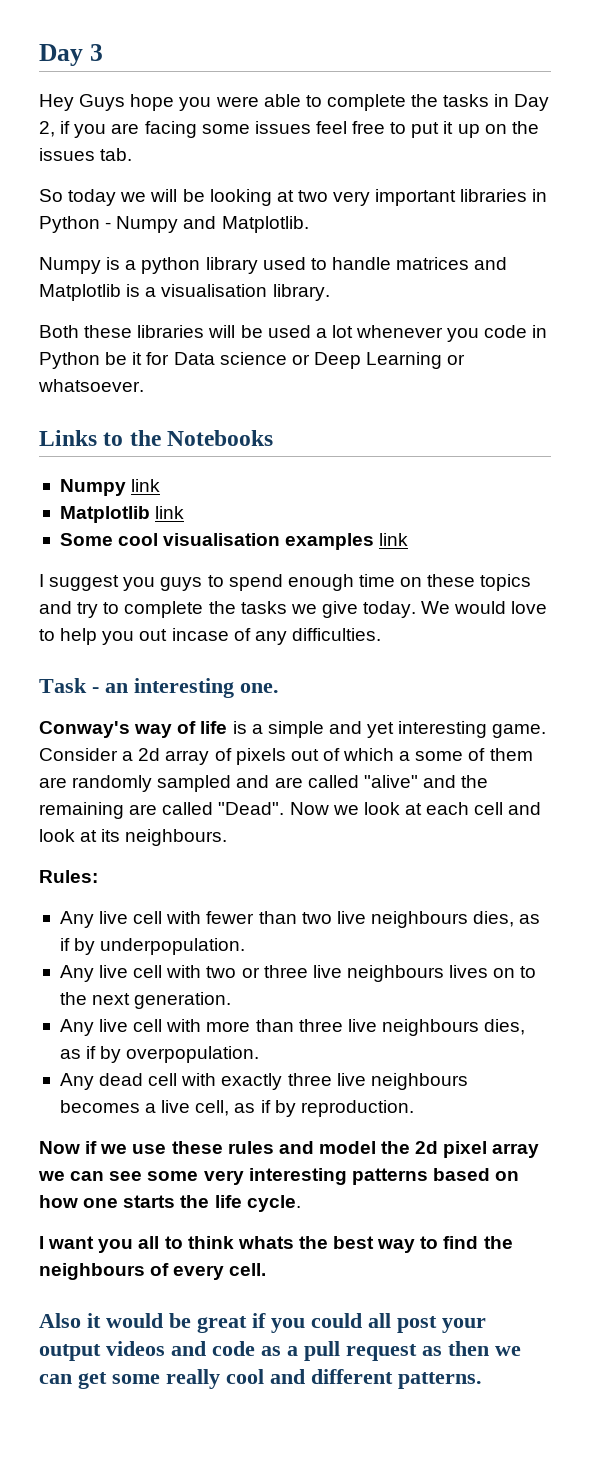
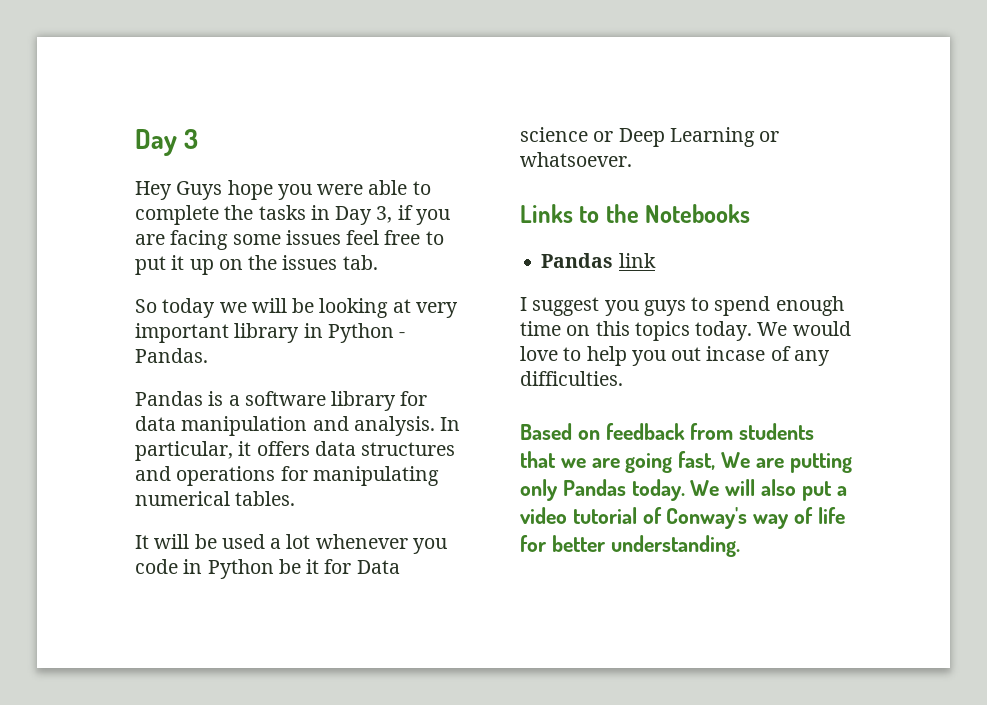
[39,121,55,137] 2, -> [376,206,393,223] 3,
[297,190,328,202] two -> (411, 306) none
[460,189,528,202] libraries -> [234,323,300,343] library
[116,216,309,233] [39,257,508,274] [39,284,330,301] [39,325,205,338] Numpy and Matplotlib. // Numpy is a python library used to handle matrices and Matplotlib is a visualisation library. // Both these libraries -> [135,348,208,363] [135,391,428,411] [135,416,461,436] [135,441,456,461] [135,466,439,486] [135,491,296,506] [135,535,149,549] Pandas. // Pandas is a software library for data manipulation and analysis. In particular, it offers data structures and operations for manipulating numerical tables. // It
[59,479,161,496] [59,506,185,523] [59,533,375,550] Numpy link // Matplotlib link // Some cool visualisation examples -> [541,253,614,268] Pandas
[427,574,532,591] [39,601,358,618] these topics and try to complete the tasks we give -> [595,321,690,341] this topics
[39,678,279,698] [39,721,547,738] [39,748,533,765] [39,775,489,792] [39,802,542,819] [39,829,228,846] [39,870,98,883] [59,911,541,928] [59,938,246,955] [59,965,537,982] [59,992,232,1009] [59,1019,526,1036] [59,1046,260,1063] [59,1073,468,1090] [59,1100,414,1117] [39,1141,540,1158] [38,1168,520,1185] [39,1195,301,1212] [39,1236,513,1253] [39,1263,267,1280] [39,1313,486,1333] [39,1341,521,1361] [39,1369,482,1389] Task - an interesting one. // Conway's way of life is a simple and yet interesting game. Consider a 2d array of pixels out of which a some of them are randomly sampled and are called "alive" and the remaining are called "Dead". Now we look at each cell and look at its neighbours. // Rules: // Any live cell with fewer than two live neighbours dies, as if by underpopulation. // Any live cell with two or three live neighbours lives on to the next generation. // Any live cell with more than three live neighbours dies, as if by overpopulation. // Any dead cell with exactly three live neighbours becomes a live cell, as if by reproduction. // Now if we use these rules and model the 2d pixel array we can see some very interesting patterns based on how one starts the life cycle. // I want you all to think whats the best way to find the neighbours of every cell. // Also it would be great if you could all post your output videos and code as a pull request as then we can get some really cool and different patterns. -> [520,423,815,440] [520,451,852,473] [520,479,847,501] [520,507,845,529] [520,535,740,557] Based on feedback from students that we are going fast, We are putting only Pandas today. We will also put a video tutorial of Conway's way of life for better understanding.

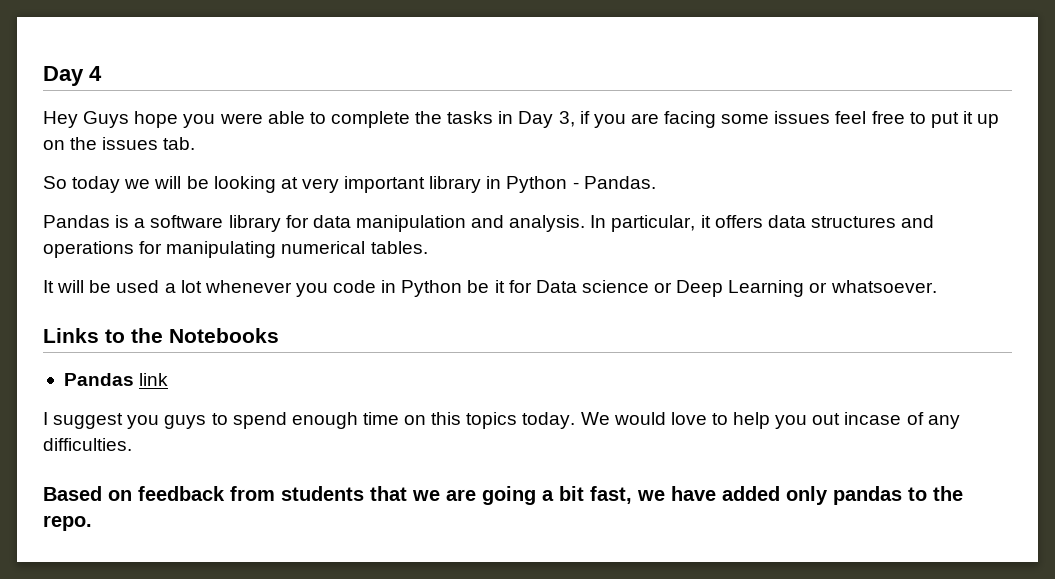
[135,129,199,156] Day 3 -> [43,66,102,86] Day 4
[678,451,852,473] [520,479,847,501] [520,507,845,529] [520,535,740,557] fast, We are putting only Pandas today. We will also put a video tutorial of Conway's way of life for better understanding. -> [542,486,963,505] [43,515,92,531] a bit fast, we have added only pandas to the repo.

